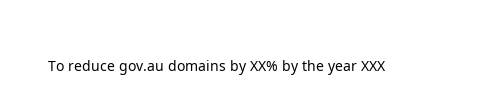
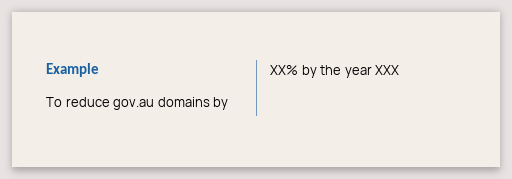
(48, 66) none -> [46,63,99,77] Example //

